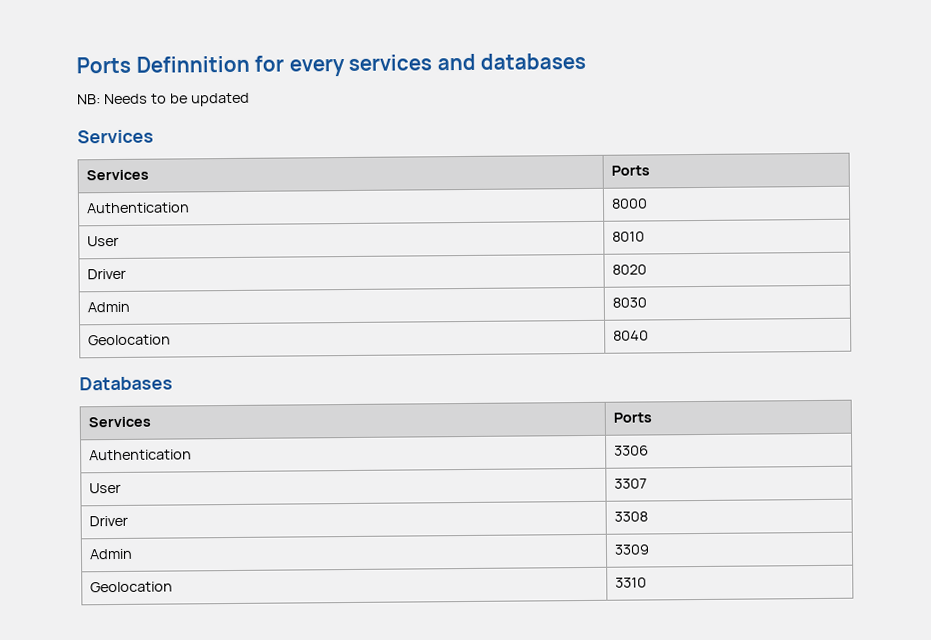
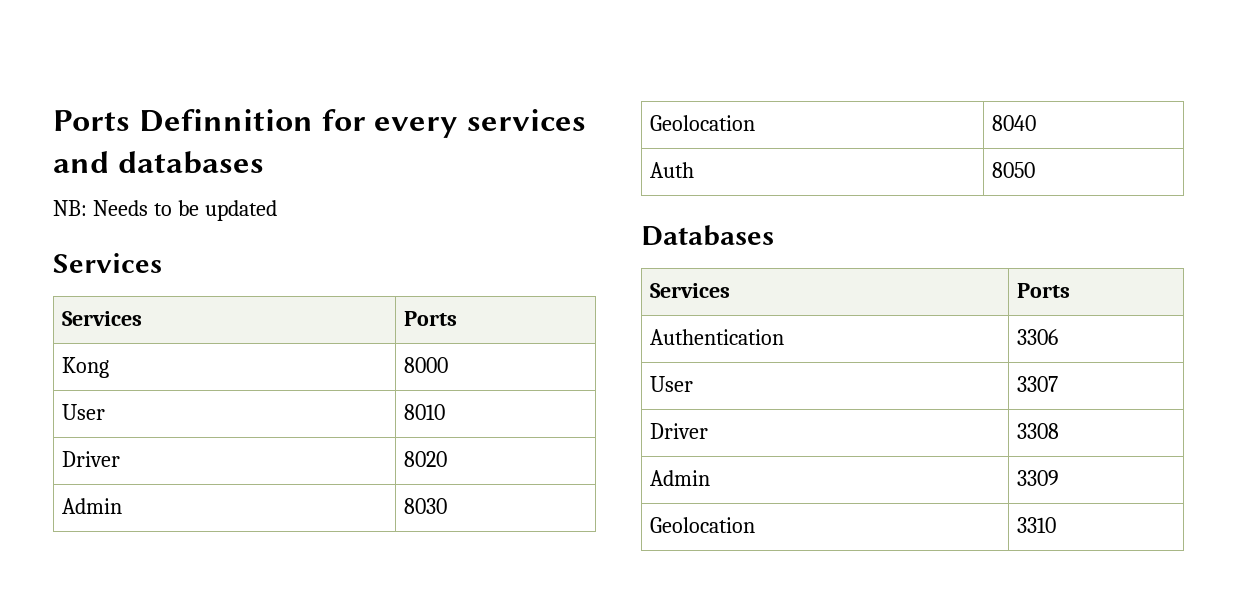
[85,202,190,214] Authentication -> [62,357,110,378] Kong
(649, 335) none -> [650,162,695,178] [992,162,1036,178] // Auth | 8050

